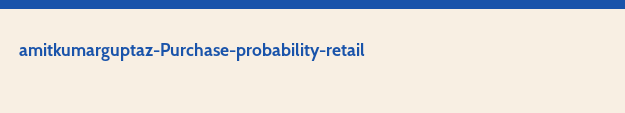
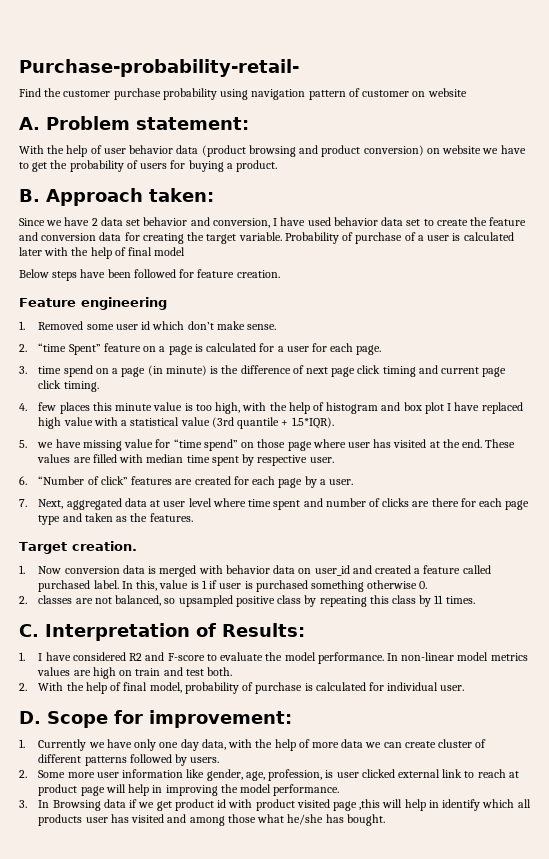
[19,43,365,61] amitkumarguptaz-Purchase-probability-retail -> [19,59,299,77] [19,88,467,100] [19,116,249,130] [19,145,526,157] [19,160,278,172] [19,188,214,206] [19,217,527,228] [19,232,514,244] [19,247,186,259] [19,269,280,281] [19,297,167,310] [19,321,277,330] [19,343,382,355] [19,365,507,377] [38,380,99,392] [19,402,523,414] [38,417,334,429] [19,439,516,451] [37,454,334,466] [19,476,354,488] [19,498,530,510] [38,513,193,525] [19,541,137,554] [19,565,491,577] [38,580,428,592] [19,595,475,607] [19,623,305,641] [19,652,528,664] [37,667,233,679] [19,682,465,694] [19,710,292,728] [19,739,487,751] [38,754,220,766] [19,769,519,781] [38,784,340,796] [19,799,531,811] [38,814,385,826] Purchase-probability-retail- // Find the customer purchase probability using navigation pattern of customer on website // A. Problem statement: // With the help of user behavior data (product browsing and product conversion) on website we have to get the probability of users for buying a product. // B. Approach taken: // Since we have 2 data set behavior and conversion, I have used behavior data set to create the feature and conversion data for creating the target variable. Probability of purchase of a user is calculated later with the help of final model // Below steps have been followed for feature creation. // Feature engineering // 1. Removed some user id which don’t make sense. // 2. “time Spent” feature on a page is calculated for a user for each page. // 3. time spend on a page (in minute) is the difference of next page click timing and current page click timing. // 4. few places this minute value is too high, with the help of histogram and box plot I have replaced high value with a statistical value (3rd quantile + 1.5*IQR). // 5. we have missing value for “time spend” on those page where user has visited at the end. These values are filled with median time spent by respective user. // 6. “Number of click” features are created for each page by a user. // 7. Next, aggregated data at user level where time spent and number of clicks are there for each page type and taken as the features. // Target creation. // 1. Now conversion data is merged with behavior data on user_id and created a feature called purchased label. In this, value is 1 if user is purchased something otherwise 0. // 2. classes are not balanced, so upsampled positive class by repeating this class by 11 times. // C. Interpretation of Results: // 1. I have considered R2 and F-score to evaluate the model performance. In non-linear model metrics values are high on train and test both. // 2. With the help of final model, probability of purchase is calculated for individual user. // D. Scope for improvement: // 1. Currently we have only one day data, with the help of more data we can create cluster of different patterns followed by users. // 2. Some more user information like gender, age, profession, is user clicked external link to reach at product page will help in improving the model performance. // 3. In Browsing data if we get product id with product visited page ,this will help in identify which all products user has visited and among those what he/she has bought.

